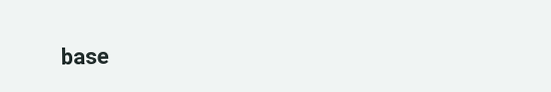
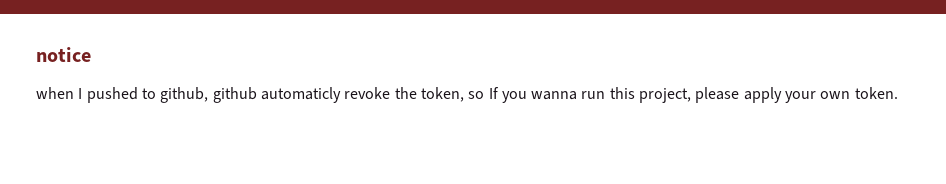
[60,46,110,65] base -> [36,47,91,62] [36,87,898,103] notice // when I pushed to github, github automaticly revoke the token, so If you wanna run this project, please apply your own token.

